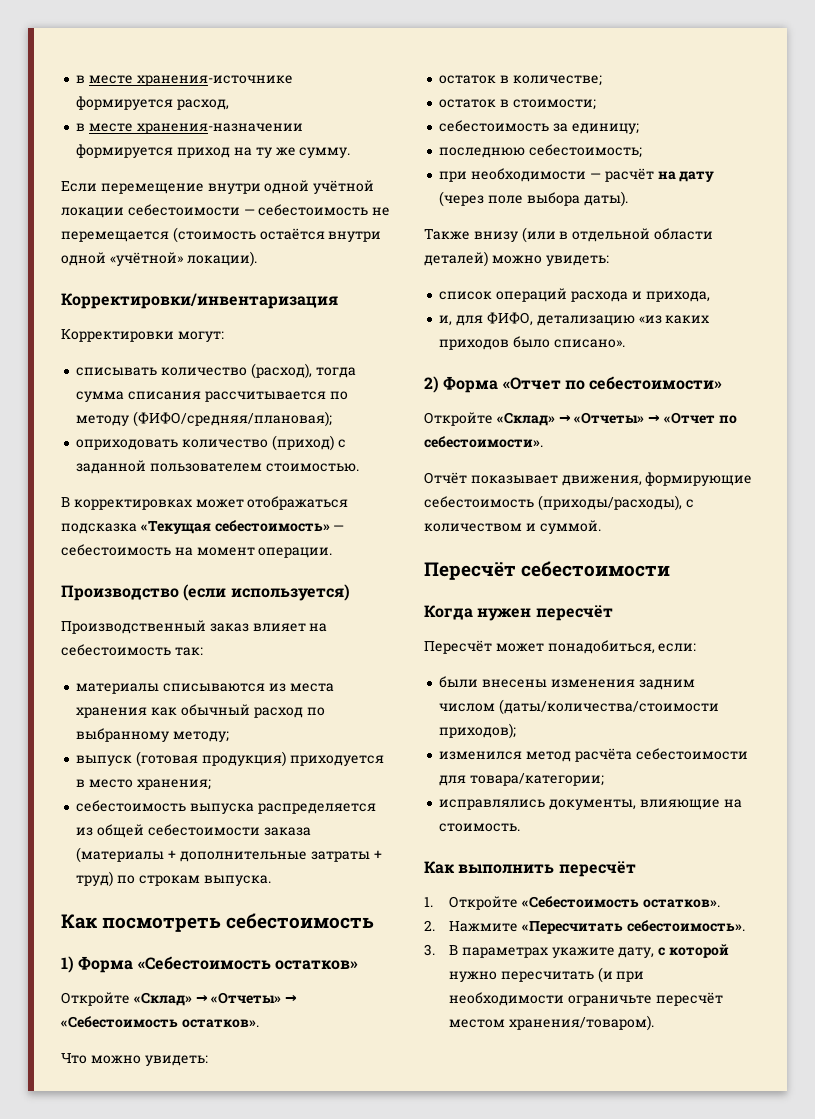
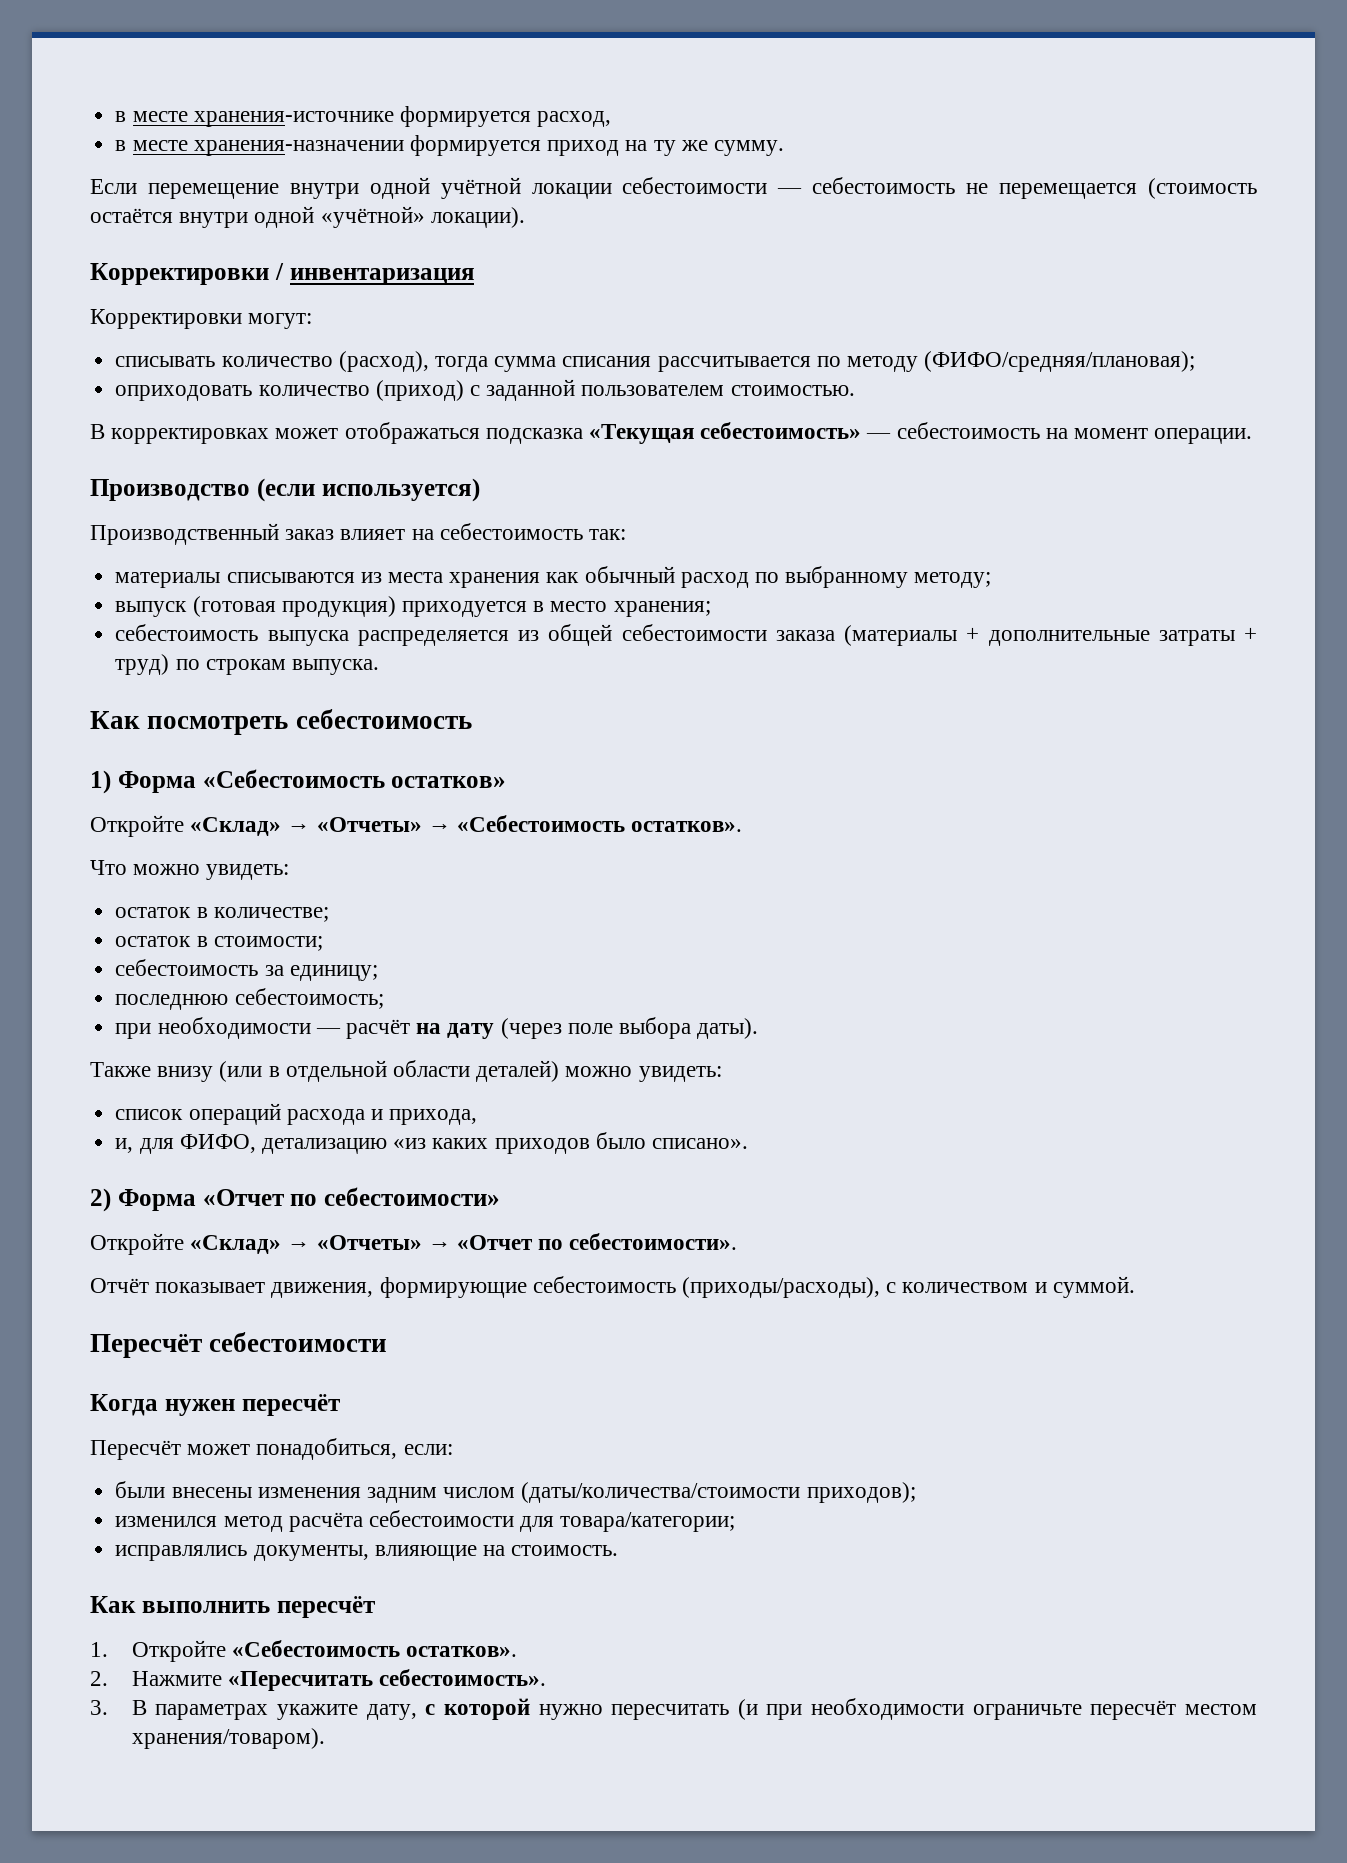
[61,293,338,309] Корректировки/инвентаризация -> [90,263,475,285] Корректировки / инвентаризация

